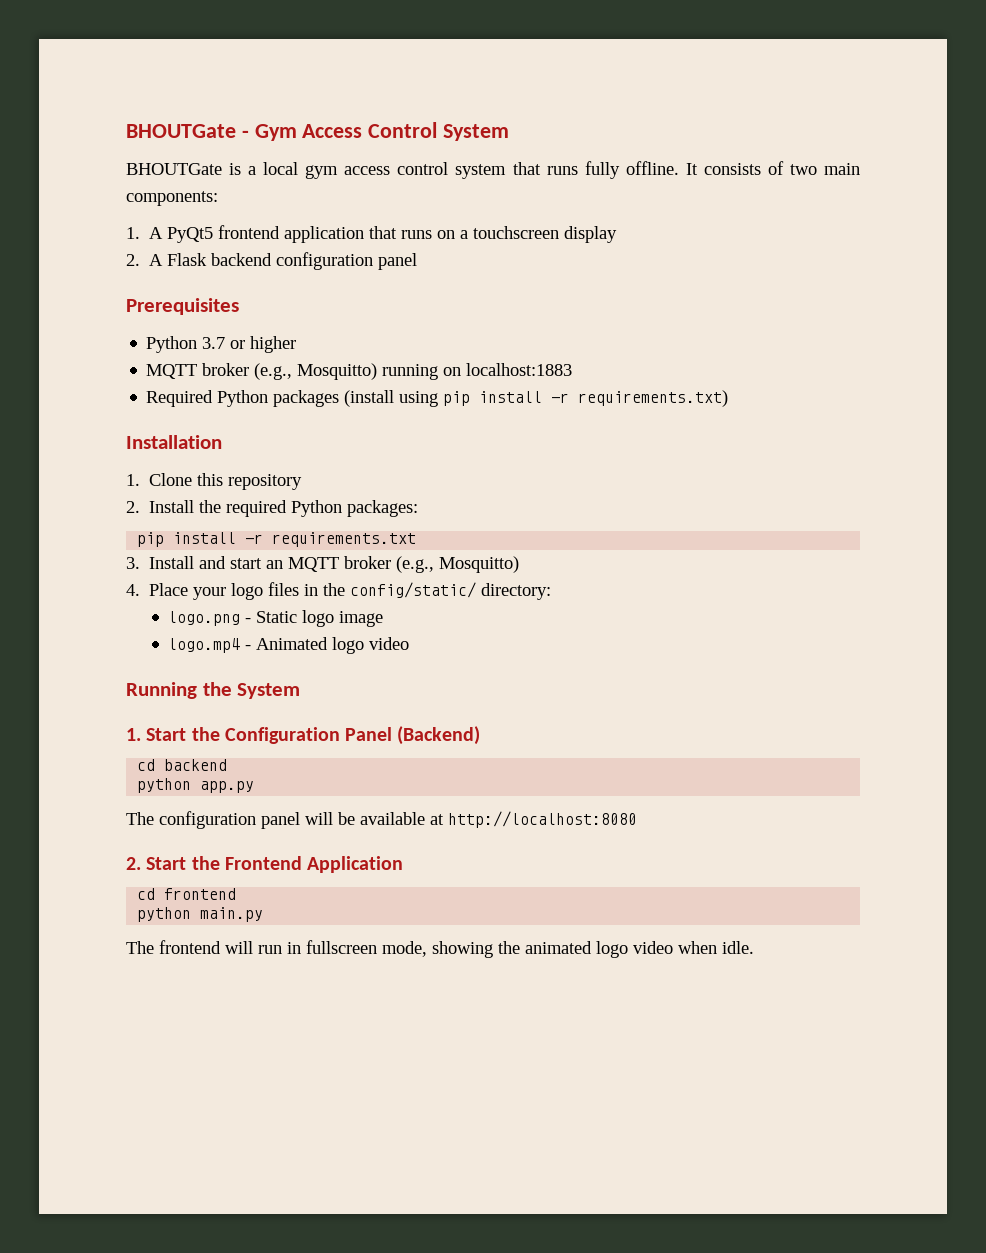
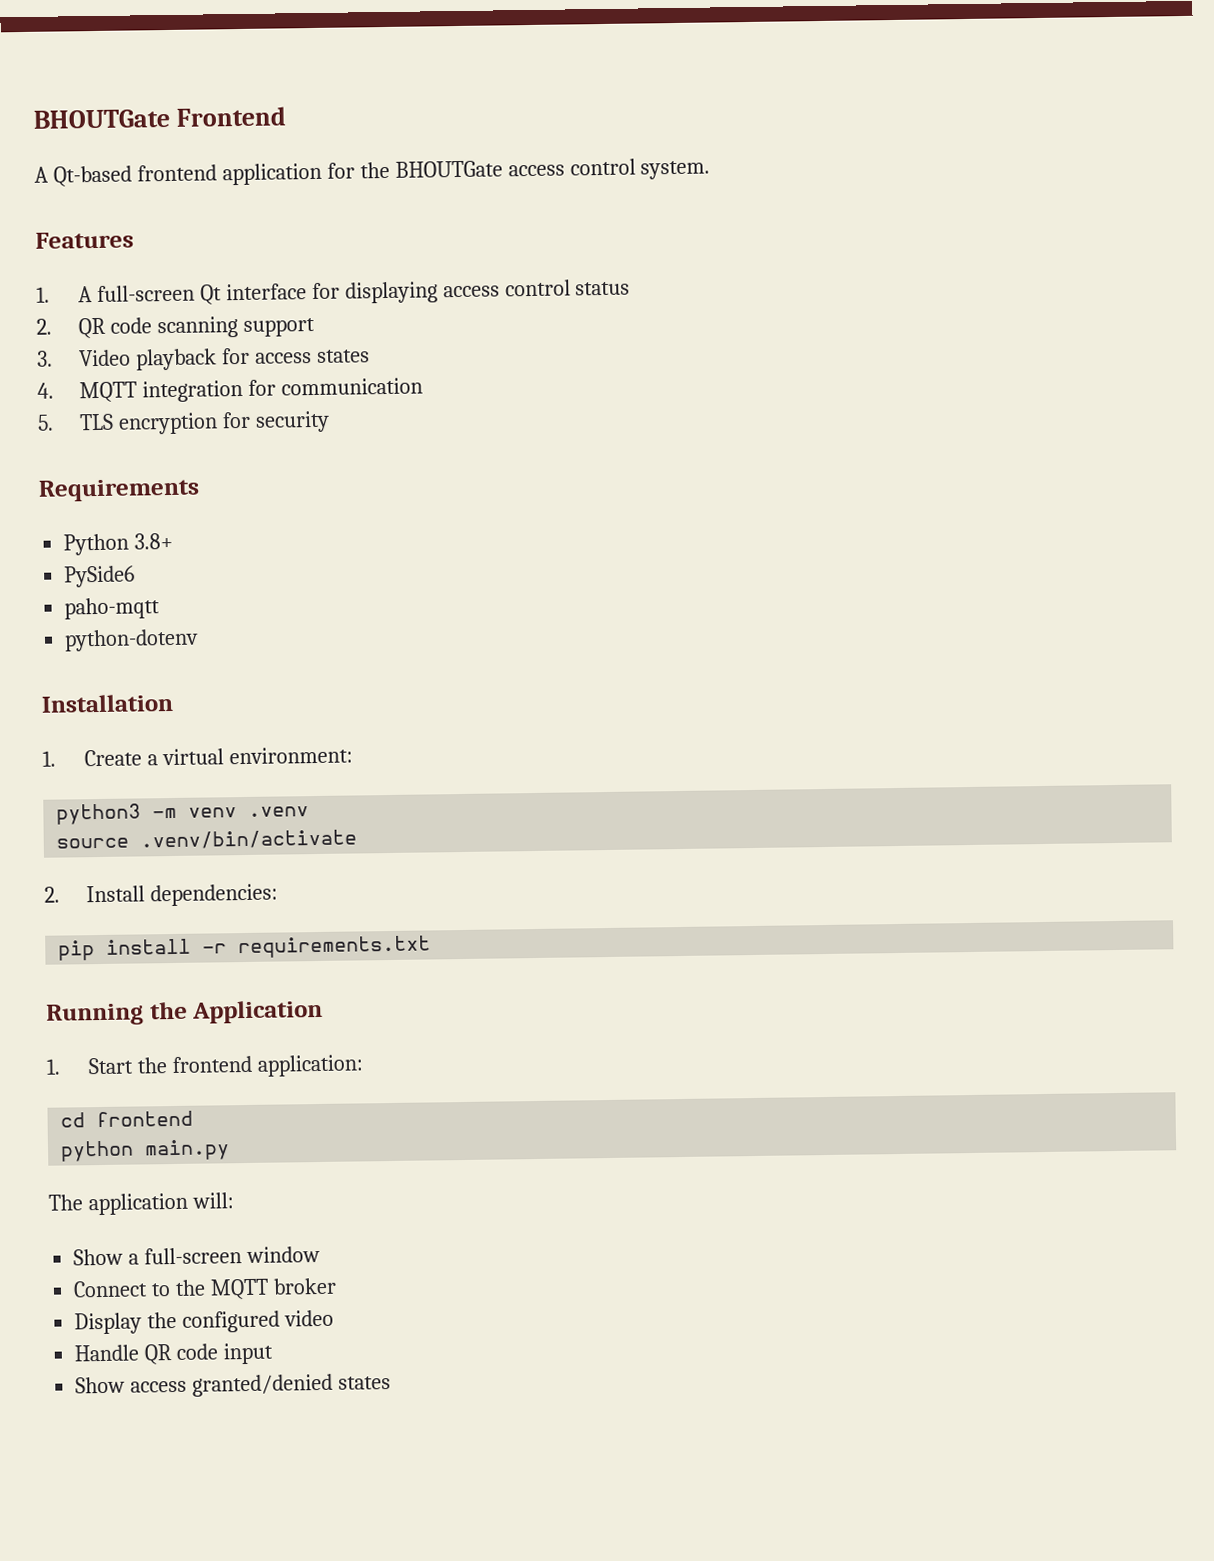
[126,122,510,141] [126,161,860,179] [126,191,218,206] [126,225,618,243] [126,252,418,270] [126,298,239,315] [146,336,297,353] [146,363,573,380] [146,390,729,407] [126,435,222,449] [126,473,303,490] [126,500,419,517] [137,532,417,547] [126,556,520,573] [126,582,552,600] [168,610,384,627] [168,637,410,654] [126,682,301,699] [126,726,481,745] [137,759,228,771] [137,778,255,793] [126,811,637,829] [126,856,404,873] BHOUTGate - Gym Access Control System // BHOUTGate is a local gym access control system that runs fully offline. It consists of two main components: // 1. A PyQt5 frontend application that runs on a touchscreen display // 2. A Flask backend configuration panel // Prerequisites // Python 3.7 or higher // MQTT broker (e.g., Mosquitto) running on localhost:1883 // Required Python packages (install using pip install -r requirements.txt) // Installation // 1. Clone this repository // 2. Install the required Python packages: // pip install -r requirements.txt // 3. Install and start an MQTT broker (e.g., Mosquitto) // 4. Place your logo files in the config/static/ directory: // logo.png - Static logo image // logo.mp4 - Animated logo video // Running the System // 1. Start the Configuration Panel (Backend) // cd backend // python app.py // The configuration panel will be available at http://localhost:8080 // 2. Start the Frontend Application -> [33,106,286,129] [34,158,711,187] [35,231,134,249] [36,279,631,305] [36,316,315,339] [37,347,370,371] [37,377,423,403] [37,410,330,435] [38,478,200,502] [63,532,174,556] [63,565,136,588] [64,597,161,620] [64,628,200,652] [41,693,174,713] [42,746,353,767] [56,803,310,825] [56,829,358,850] [44,883,278,907] [58,935,432,961] [46,999,324,1026] [46,1054,364,1077] BHOUTGate Frontend // A Qt-based frontend application for the BHOUTGate access control system. // Features // 1. A full-screen Qt interface for displaying access control status // 2. QR code scanning support // 3. Video playback for access states // 4. MQTT integration for communication // 5. TLS encryption for security // Requirements // Python 3.8+ // PySide6 // paho-mqtt // python-dotenv // Installation // 1. Create a virtual environment: // python3 -m venv .venv // source .venv/bin/activate // 2. Install dependencies: // pip install -r requirements.txt // Running the Application // 1. Start the frontend application:
[159,940,754,958] frontend will run in fullscreen mode, showing the animated logo video when idle. -> [87,1192,234,1216] [73,1245,321,1266] [73,1277,337,1300] [74,1309,335,1335] [74,1342,275,1365] [75,1373,392,1397] application will: // Show a full-screen window // Connect to the MQTT broker // Display the configured video // Handle QR code input // Show access granted/denied states

